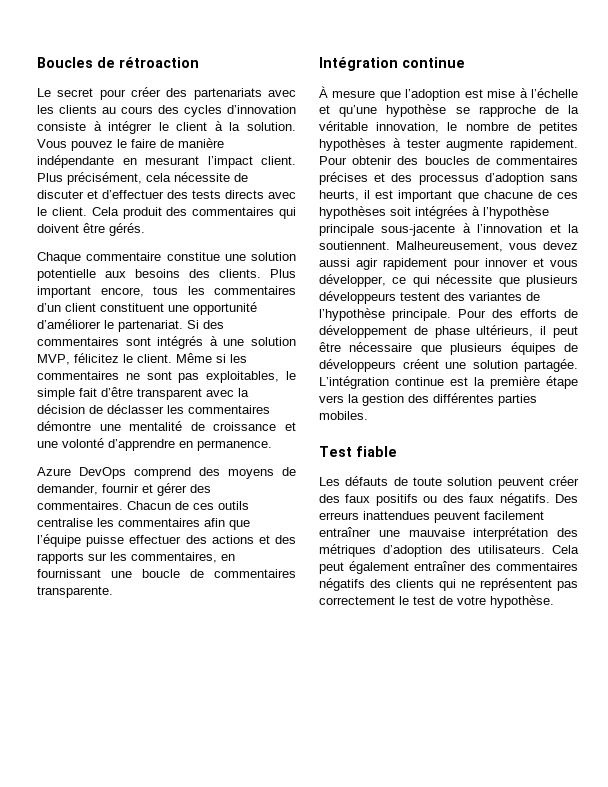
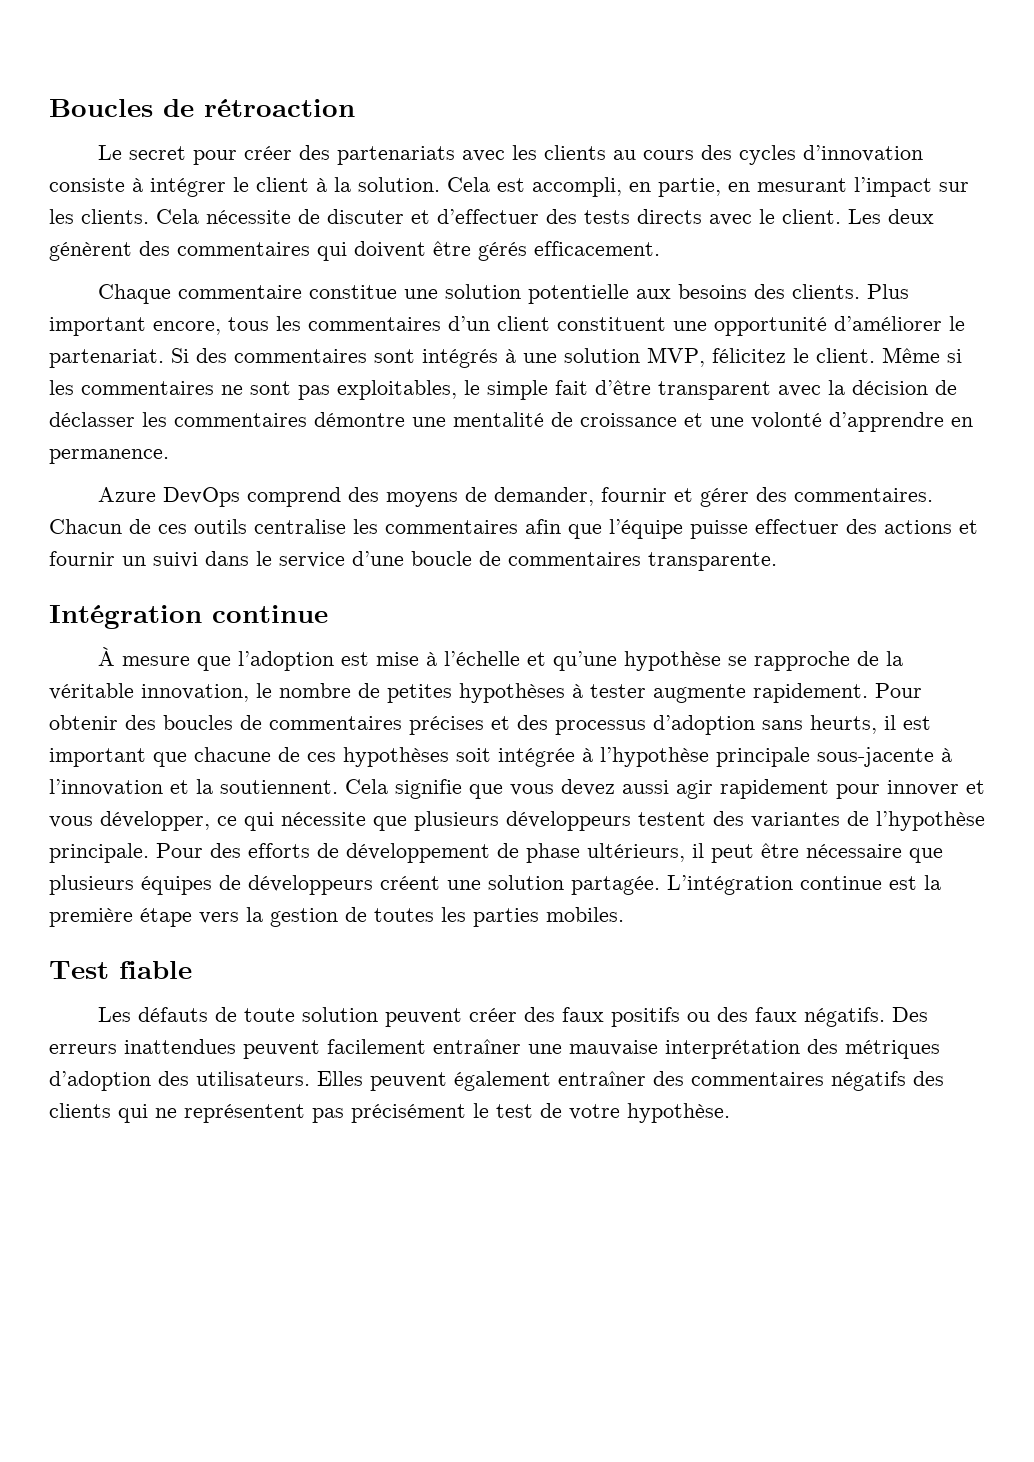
[37,138,224,151] [37,155,296,168] [37,172,171,185] Vous pouvez le faire de manière indépendante en mesurant l’impact client. Plus précisément, cela -> [447,177,969,197] [49,209,199,224] Cela est accompli, en partie, en mesurant l’impact sur les clients. Cela
[91,207,162,219] Cela produit -> [848,209,934,224] [49,242,132,261] Les deux génèrent
[109,223,145,236] gérés. -> [478,241,660,261] gérés efficacement.
[274,535,296,544] [37,552,235,564] [37,569,132,578] des rapports sur les commentaires, en fournissant une -> [49,551,404,568] fournir un suivi dans le service d’une
[415,206,468,219] intégrées -> [498,748,575,767] intégrée
[396,241,503,252] Malheureusement, -> [345,779,503,799] Cela signifie que
[408,393,494,403] des différentes -> [345,907,466,922] de toutes les
[552,545,579,554] [319,562,344,574] Cela peut -> [317,1071,447,1091] Elles peuvent
[319,596,395,605] correctement -> [351,1104,466,1123] précisément

